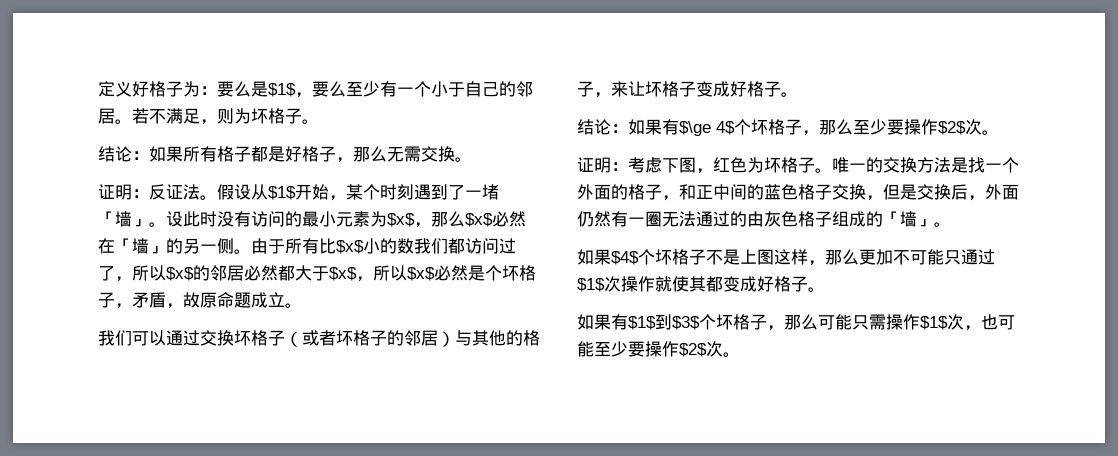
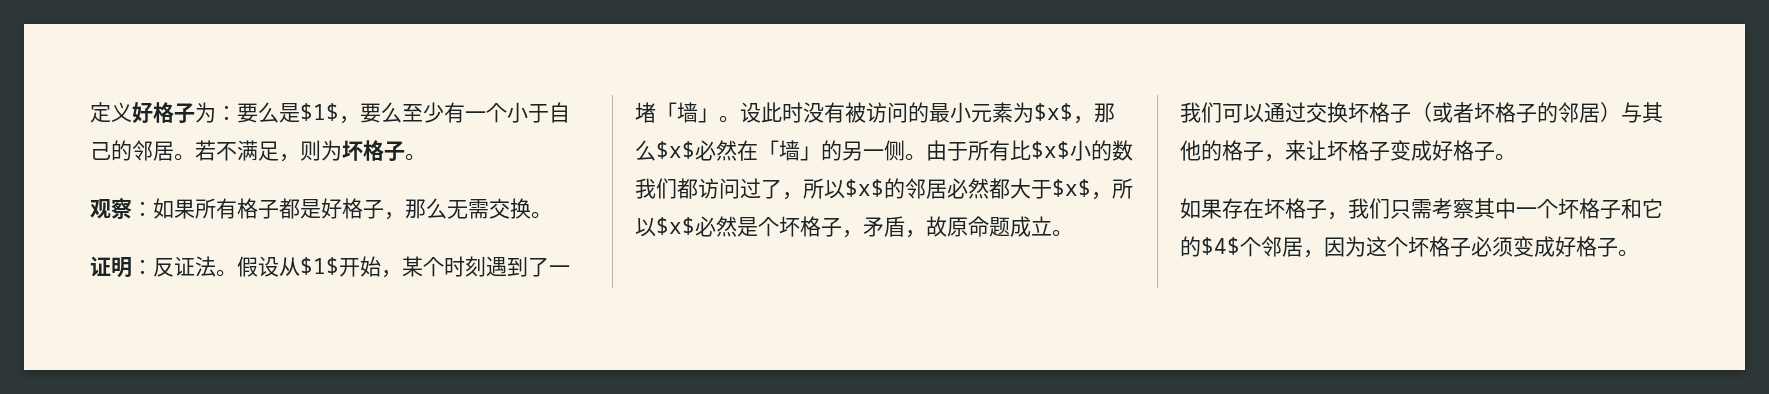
[98,146,132,162] 结论 -> [90,198,132,219] 观察
(251, 219) none -> [845,102,866,123] 被
[577,119,999,136] [577,157,1019,174] [577,184,1019,201] [577,211,951,227] [577,249,995,266] [577,276,825,292] [577,314,1015,331] [577,341,723,357] 结论：如果有$\ge 4$个坏格子，那么至少要操作$2$次。 // 证明：考虑下图，红色为坏格子。唯一的交换方法是找一个外面的格子，和正中间的蓝色格子交换，但是交换后，外面仍然有一圈无法通过的由灰色格子组成的「墙」。 // 如果$4$个坏格子不是上图这样，那么更加不可能只通过$1$次操作就使其都变成好格子。 // 如果有$1$到$3$个坏格子，那么可能只需操作$1$次，也可能至少要操作$2$次 -> [1180,198,1663,220] [1180,236,1618,258] 如果存在坏格子，我们只需考察其中一个坏格子和它的$4$个邻居，因为这个坏格子必须变成好格子

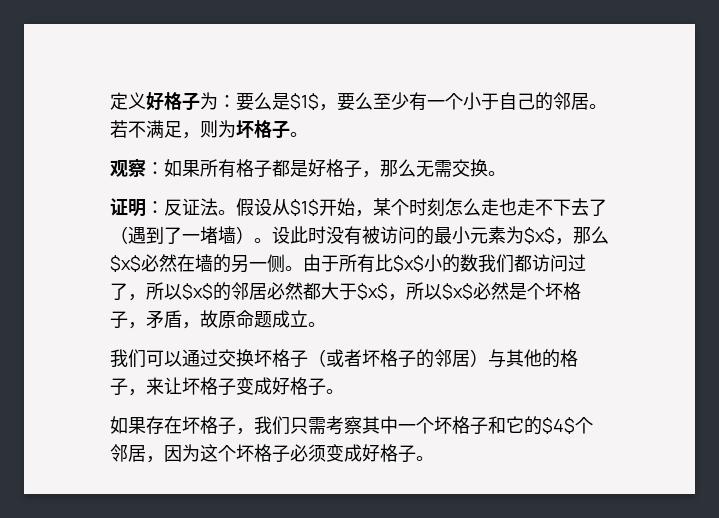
(486, 266) none -> [445,198,607,216] [110,226,128,244] 怎么走也走不下去了（
[656,102,719,123] 「墙」 -> [218,226,254,244] 墙）
[758,140,821,161] 「墙」 -> [195,254,213,272] 墙

